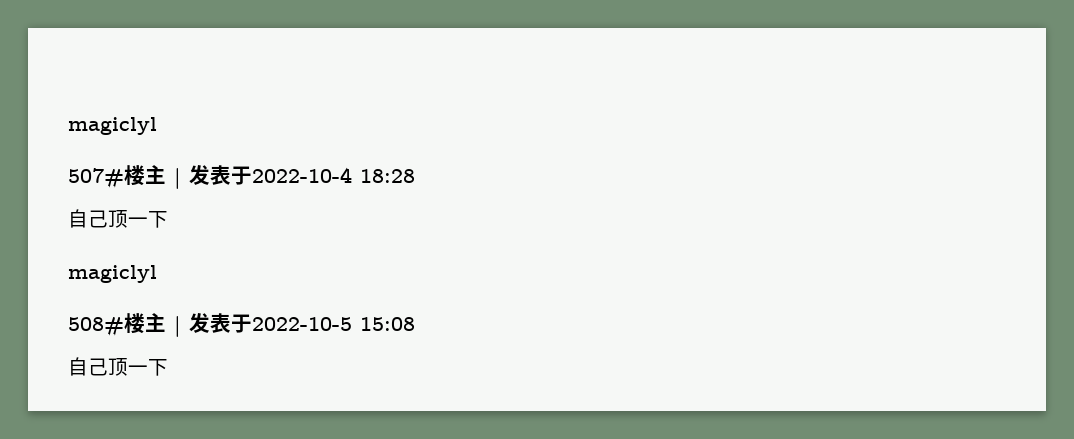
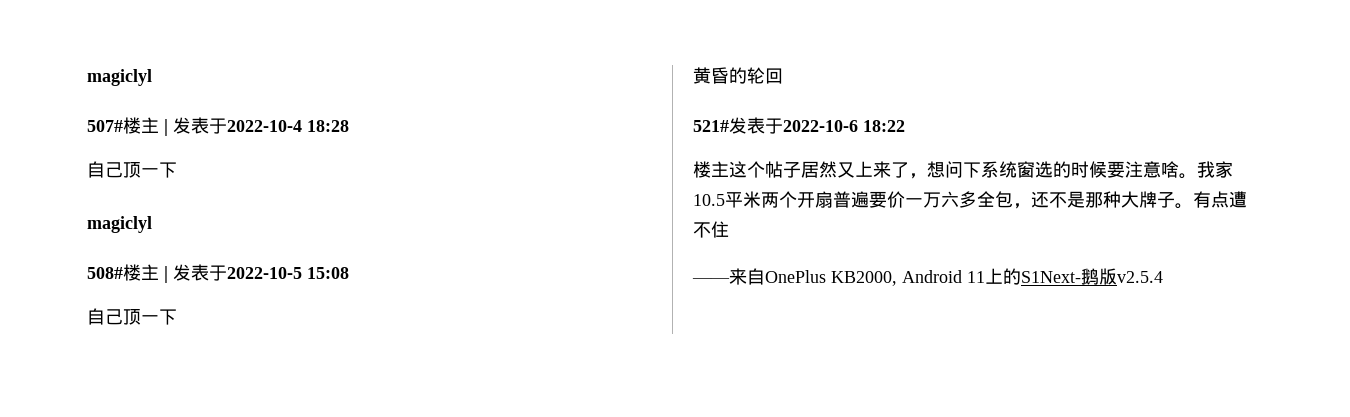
(168, 367) none -> [693,67,783,84] [693,117,905,134] [693,161,1233,179] [693,191,1247,209] [693,221,729,238] [692,268,1163,286] // 黄昏的轮回 // 521#发表于2022-10-6 18:22 // 楼主这个帖子居然又上来了，想问下系统窗选的时候要注意啥。我家10.5平米两个开扇普遍要价一万六多全包，还不是那种大牌子。有点遭不住 // ——来自OnePlus KB2000, Android 11上的S1Next-鹅版v2.5.4

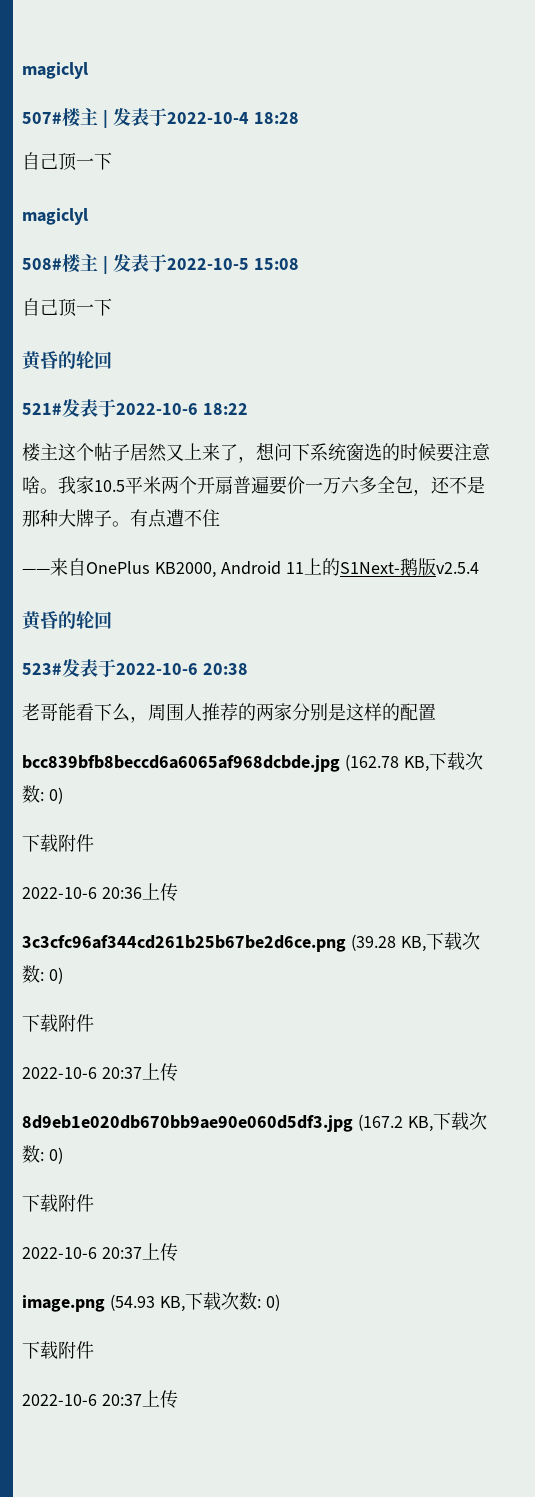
(1163, 277) none -> [22,611,112,631] [22,659,248,677] [22,703,436,723] [22,752,483,772] [22,785,63,804] [22,834,94,852] [22,883,178,902] [22,932,480,952] [22,965,63,984] [22,1014,94,1032] [22,1063,178,1082] [22,1112,487,1132] [22,1145,63,1164] [22,1194,94,1212] [22,1243,178,1262] [22,1292,280,1312] [22,1341,94,1359] [22,1390,178,1409] // 黄昏的轮回 // 523#发表于2022-10-6 20:38 // 老哥能看下么，周围人推荐的两家分别是这样的配置 // bcc839bfb8beccd6a6065af968dcbde.jpg (162.78 KB,下载次数: 0) // 下载附件 // 2022-10-6 20:36上传 // 3c3cfc96af344cd261b25b67be2d6ce.png (39.28 KB,下载次数: 0) // 下载附件 // 2022-10-6 20:37上传 // 8d9eb1e020db670bb9ae90e060d5df3.jpg (167.2 KB,下载次数: 0) // 下载附件 // 2022-10-6 20:37上传 // image.png (54.93 KB,下载次数: 0) // 下载附件 // 2022-10-6 20:37上传

